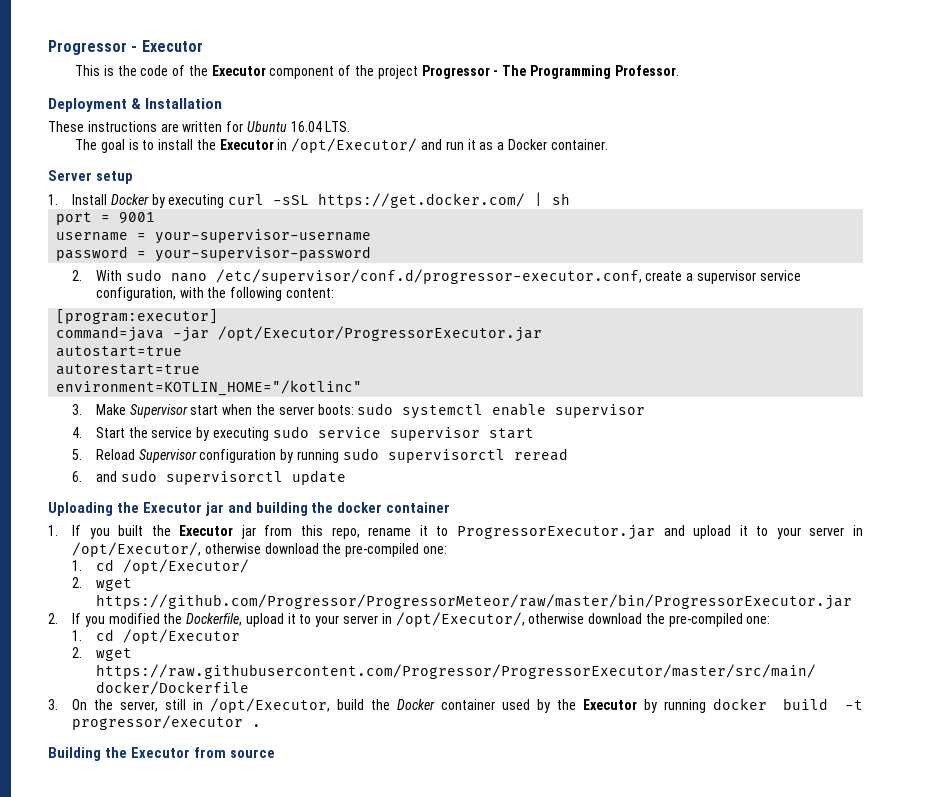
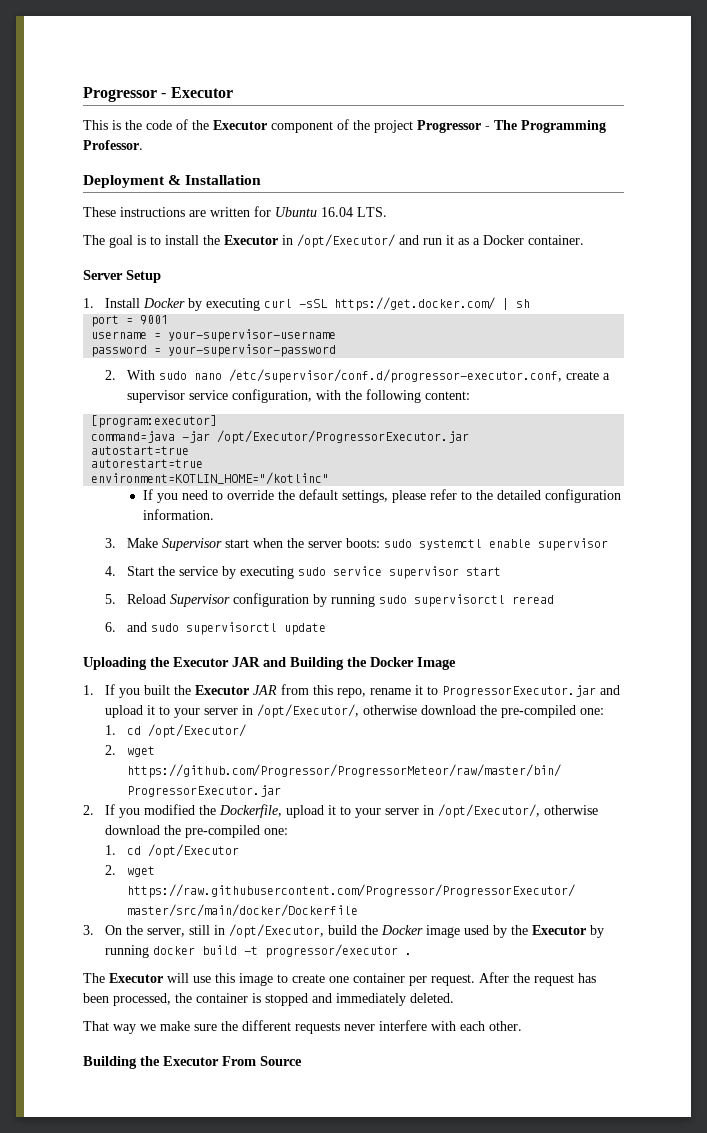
[95,171,133,184] setup -> [126,270,161,283] Setup
(363, 388) none -> [142,489,621,503] [142,509,214,520] // If you need to override the default settings, please refer to the detailed configuration information.
[204,502,451,516] jar and building the docker container -> [232,657,456,670] JAR and Building the Docker Image
[240,525,256,539] jar -> [253,685,278,695] JAR
[440,699,495,710] container -> [426,925,461,938] image
(261, 725) none -> [83,972,596,986] [83,993,454,1006] [83,1020,522,1034] // The Executor will use this image to create one container per request. After the request has been processed, the container is stopped and immediately deleted. // That way we make sure the different requests never interfere with each other.
[193,747,275,758] from source -> [222,1056,302,1066] From Source

